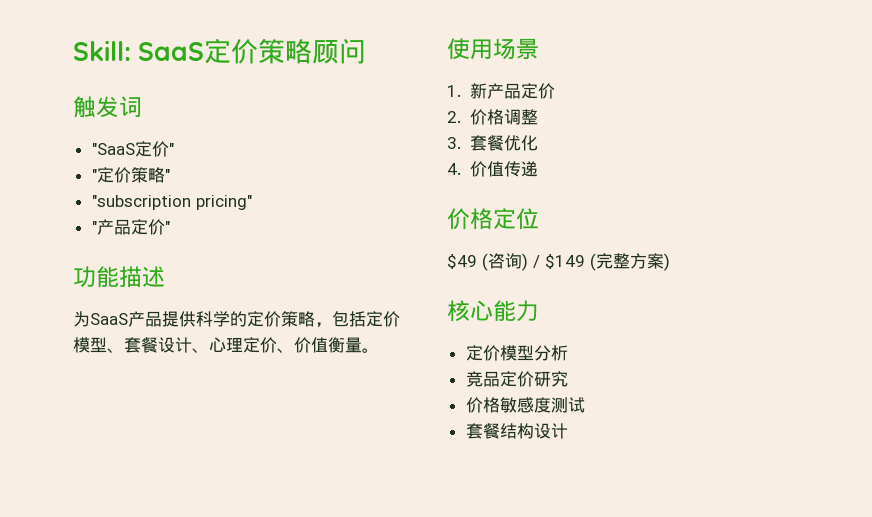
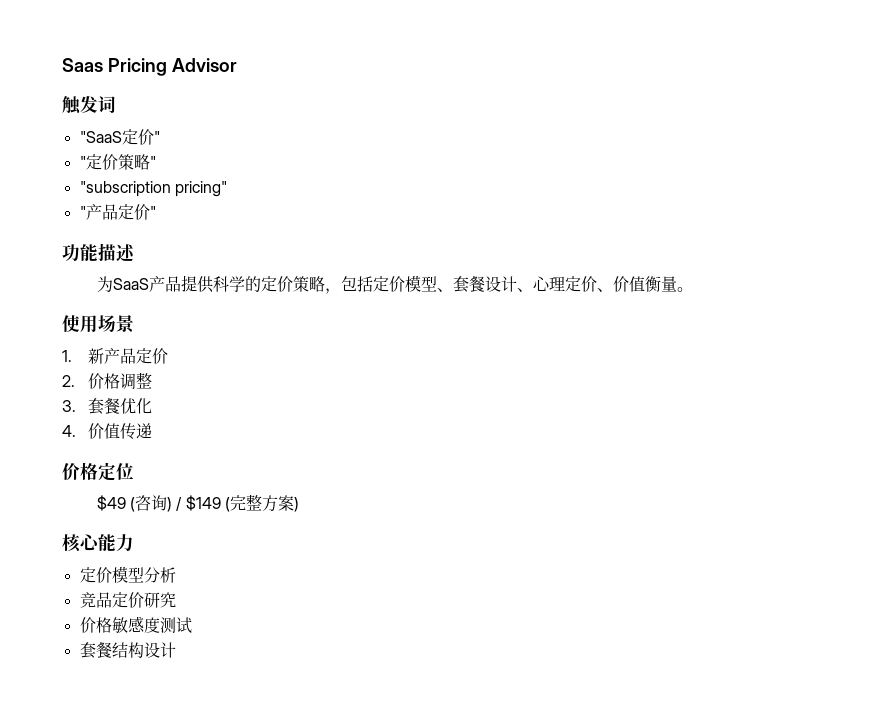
[73,38,367,64] Skill: SaaS定价策略顾问 -> [62,58,237,76] Saas Pricing Advisor

